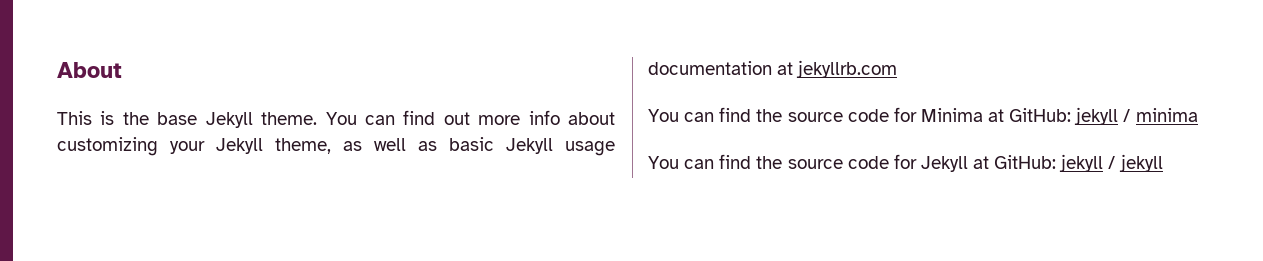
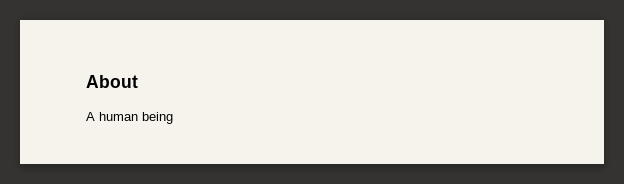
[57,110,616,128] [57,137,615,156] [648,60,898,78] [648,107,1198,125] [648,154,1163,172] This is the base Jekyll theme. You can find out more info about customizing your Jekyll theme, as well as basic Jekyll usage documentation at jekyllrb.com // You can find the source code for Minima at GitHub: jekyll / minima // You can find the source code for Jekyll at GitHub: jekyll / jekyll -> [86,112,173,124] A human being

